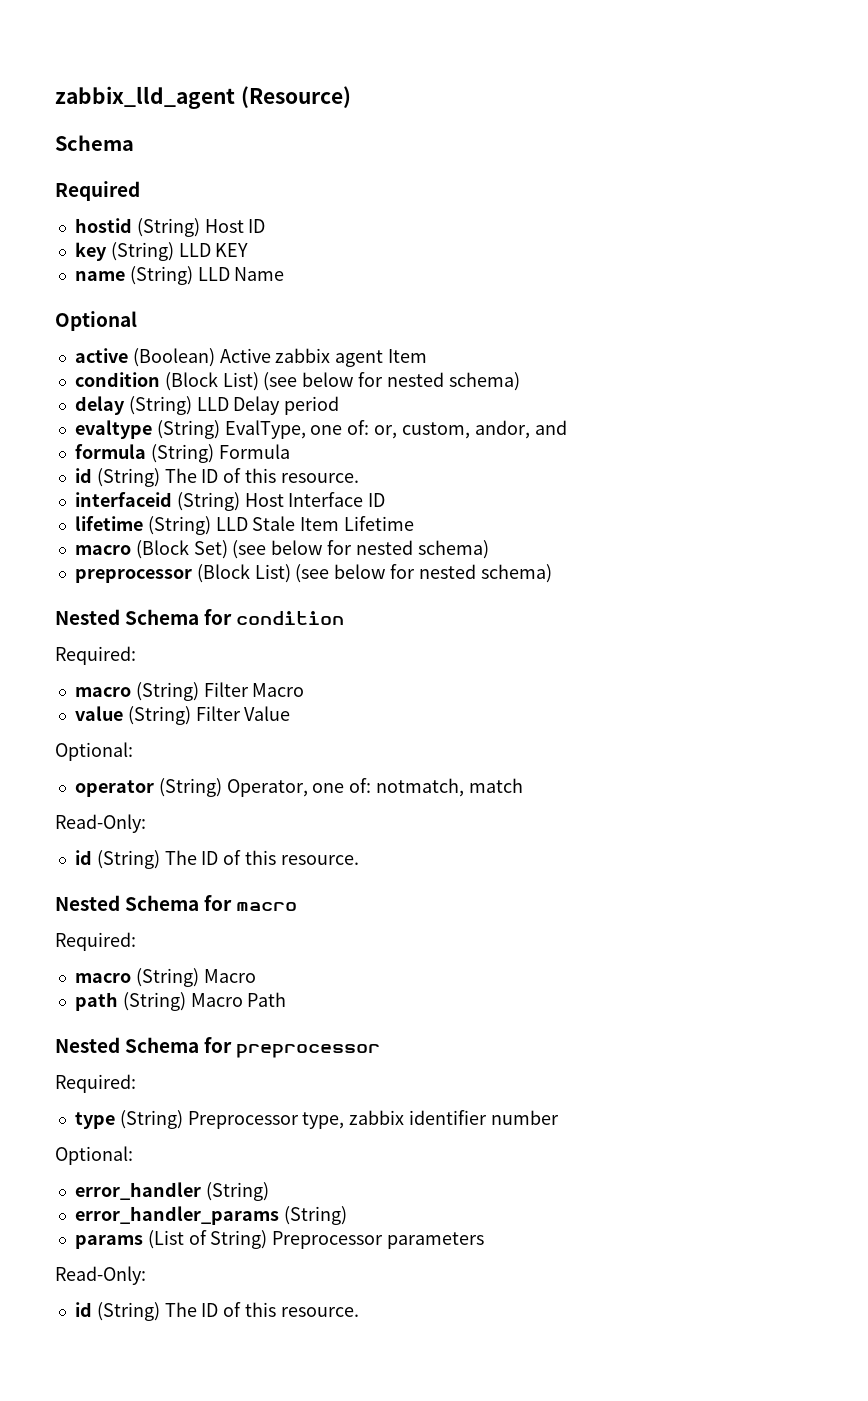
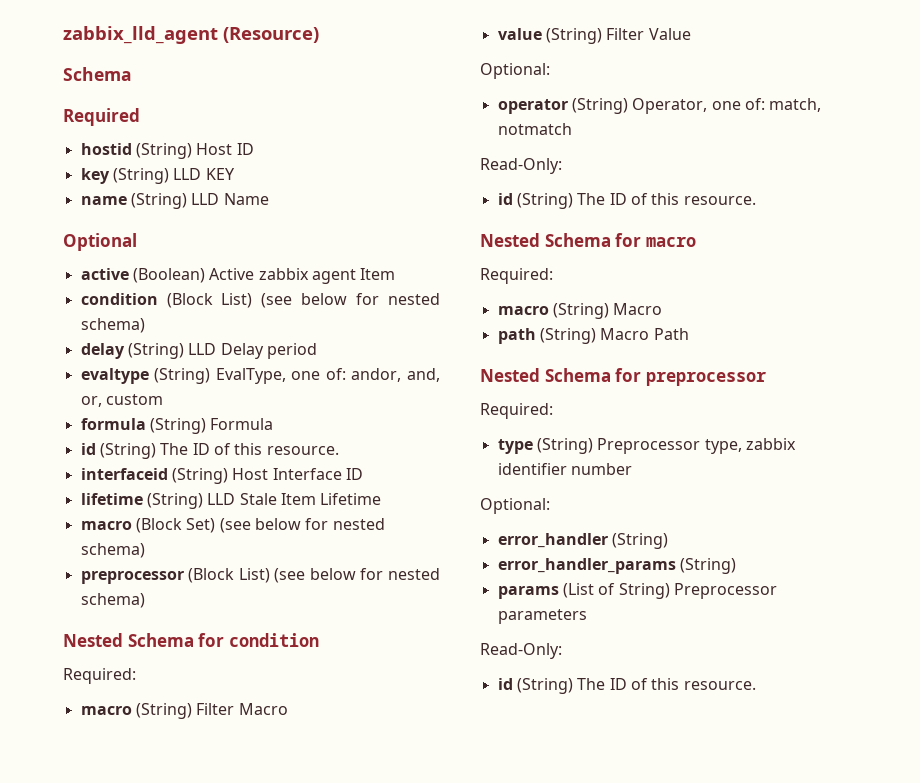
[374,420,567,439] or, custom, andor, and -> [351,368,440,382] [80,394,163,407] andor, and, or, custom
[376,778,523,797] notmatch, match -> [769,98,822,112] [497,123,572,135] match, notmatch

